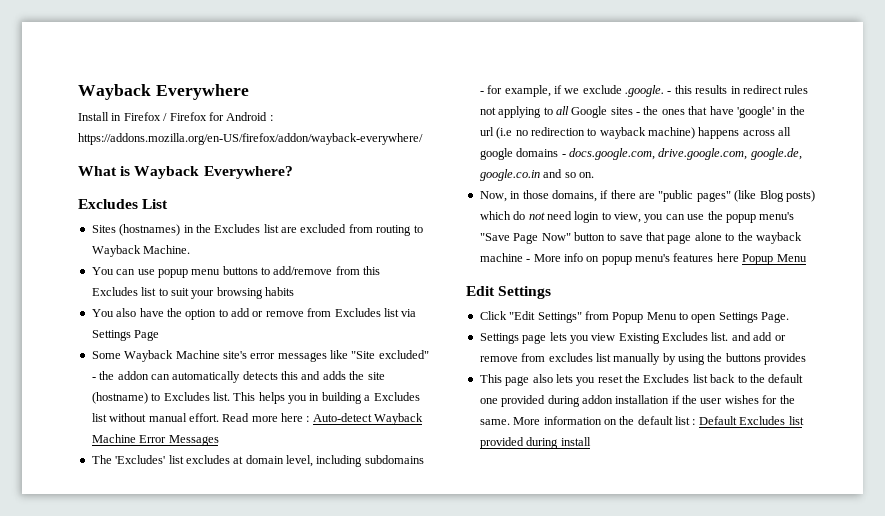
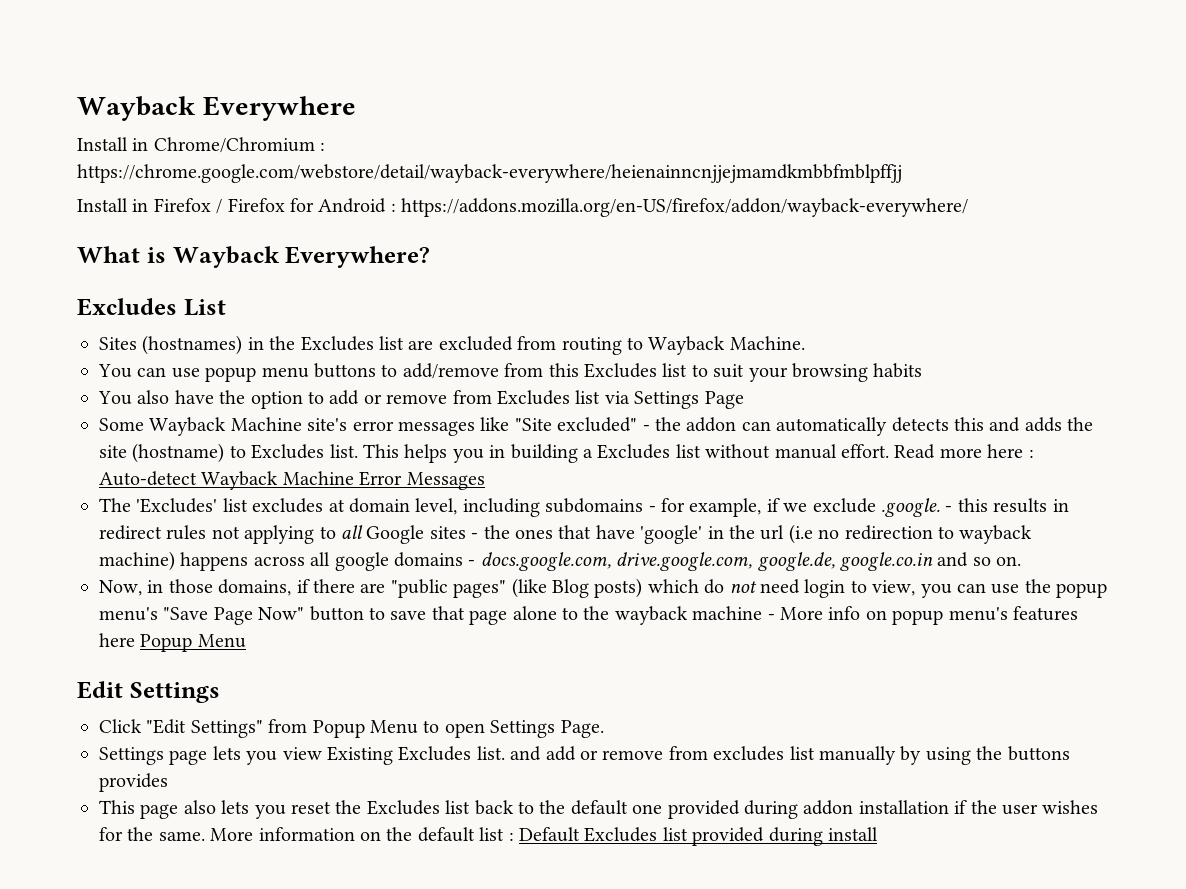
(249, 92) none -> [77,137,326,153] [77,164,902,183] // Install in Chrome/Chromium : https://chrome.google.com/webstore/detail/wayback-everywhere/heienainncnjjejmamdkmbbfmblpffjj

